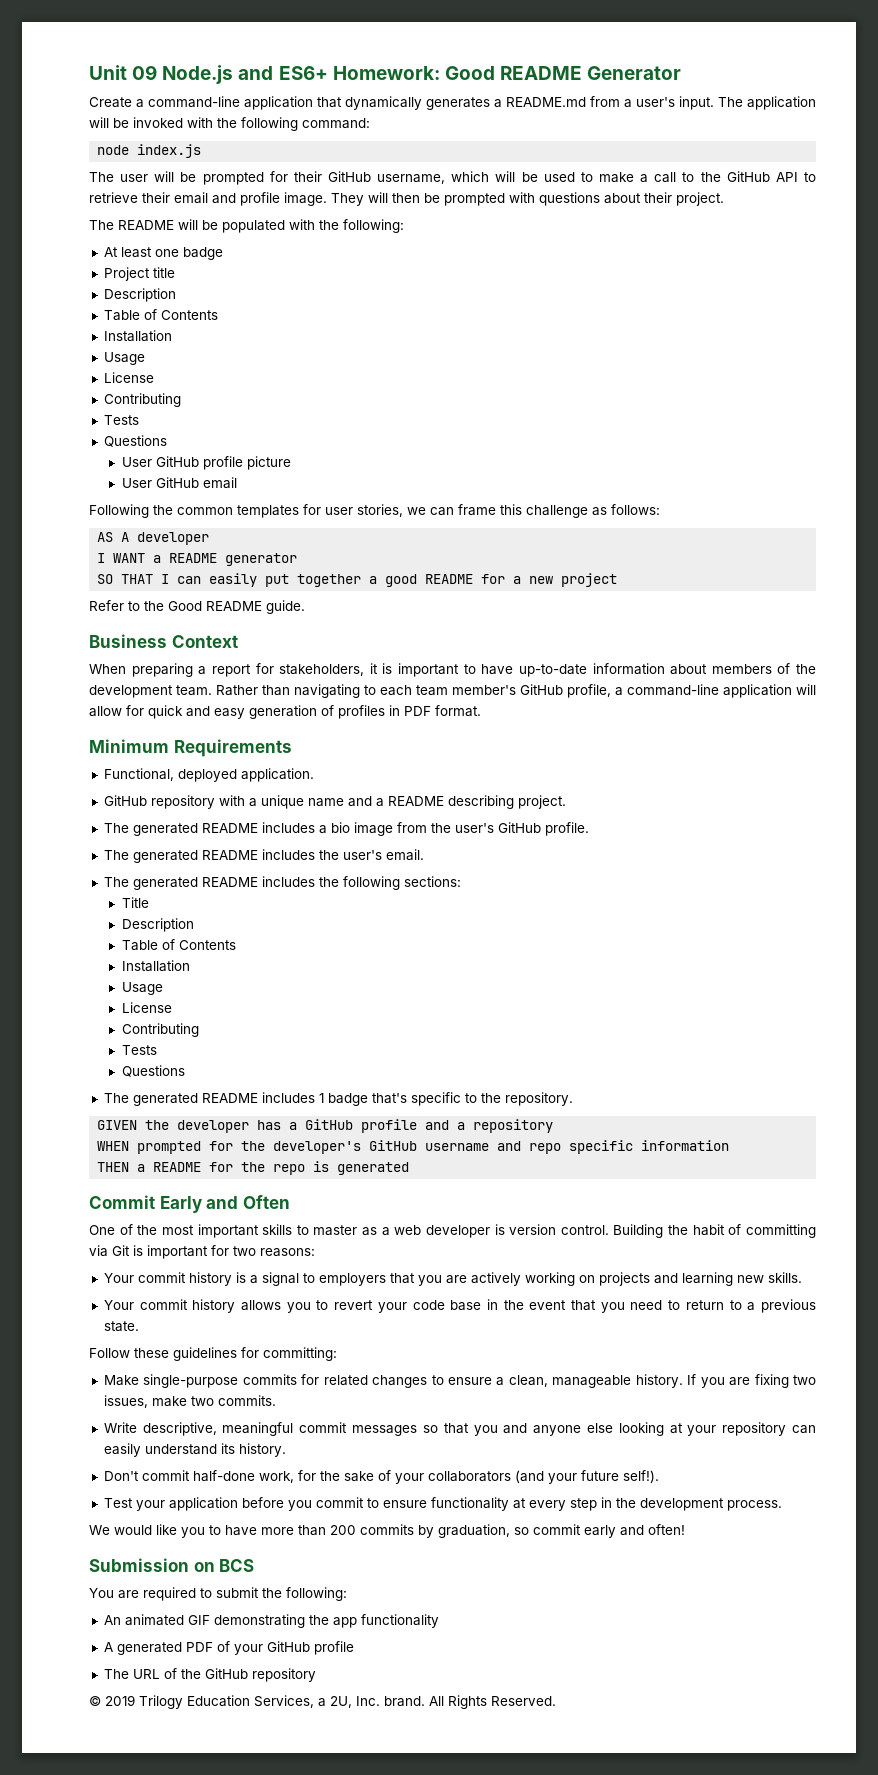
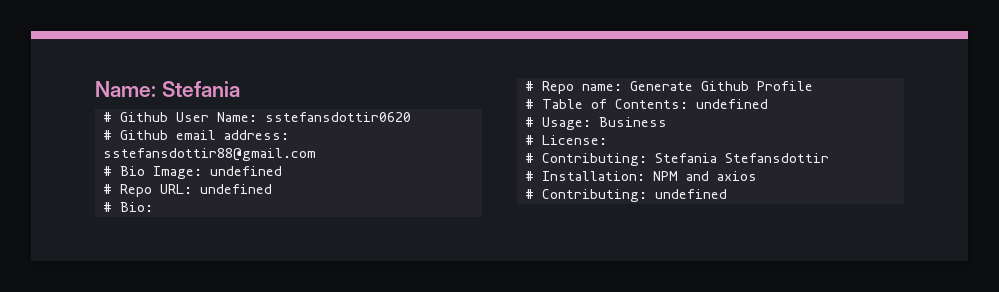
[89,65,682,84] [89,96,816,110] [89,117,370,131] [97,144,202,158] [89,171,816,185] [89,192,724,206] [89,219,404,233] [103,247,223,260] [103,267,175,281] [103,288,176,302] [103,309,218,321] [103,330,172,342] [103,352,145,365] [103,372,154,383] [103,393,181,407] [103,415,139,425] [103,435,167,447] [121,456,291,470] [121,477,237,489] [89,504,660,518] [97,532,210,545] [97,553,298,566] [97,573,618,587] [89,600,305,614] [89,634,238,648] [89,663,816,677] [89,684,816,698] [89,705,481,719] [89,739,292,757] [103,768,314,782] [103,795,566,809] [103,822,589,836] [103,849,424,863] [103,876,461,890] [121,897,149,908] [121,918,194,932] [121,939,236,951] [121,960,190,972] [121,982,163,995] [121,1002,172,1013] [121,1023,199,1037] [121,1045,157,1055] [121,1065,185,1077] [103,1092,573,1106] [97,1119,554,1133] [97,1140,730,1154] [97,1161,410,1175] [89,1195,290,1213] [89,1224,817,1238] [89,1245,315,1259] [103,1272,802,1286] [103,1299,816,1313] [103,1321,139,1332] [89,1347,337,1361] [103,1374,816,1388] [103,1395,276,1408] [103,1422,816,1436] [103,1443,286,1457] [103,1470,659,1484] [103,1497,782,1511] [89,1524,685,1538] [89,1558,255,1572] [89,1587,347,1601] [103,1614,439,1628] [103,1641,354,1655] [103,1668,316,1682] [89,1695,556,1709] Unit 09 Node.js and ES6+ Homework: Good README Generator // Create a command-line application that dynamically generates a README.md from a user's input. The application will be invoked with the following command: // node index.js // The user will be prompted for their GitHub username, which will be used to make a call to the GitHub API to retrieve their email and profile image. They will then be prompted with questions about their project. // The README will be populated with the following: // At least one badge // Project title // Description // Table of Contents // Installation // Usage // License // Contributing // Tests // Questions // User GitHub profile picture // User GitHub email // Following the common templates for user stories, we can frame this challenge as follows: // AS A developer // I WANT a README generator // SO THAT I can easily put together a good README for a new project // Refer to the Good README guide. // Business Context // When preparing a report for stakeholders, it is important to have up-to-date information about members of the development team. Rather than navigating to each team member's GitHub profile, a command-line application will allow for quick and easy generation of profiles in PDF format. // Minimum Requirements // Functional, deployed application. // GitHub repository with a unique name and a README describing project. // The generated README includes a bio image from the user's GitHub profile. // The generated README includes the user's email. // The generated README includes the following sections: // Title // Description // Table of Contents // Installation // Usage // License // Contributing // Tests // Questions // The generated README includes 1 badge that's specific to the repository. // GIVEN the developer has a GitHub profile and a repository // WHEN prompted for the developer's GitHub username and repo specific information // THEN a README for the repo is generated // Commit Early and Often // One of the most important skills to master as a web developer is version control. Building the habit of committing via Git is important for two reasons: // Your commit history is a signal to employers that you are actively working on projects and learning new skills. // Your commit history allows you to revert your code base in the event that you need to return to a previous state. // Follow these guidelines for committing: // Make single-purpose commits for related changes to ensure a clean, manageable history. If you are fixing two issues, make two commits. // Write descriptive, meaningful commit messages so that you and anyone else looking at your repository can easily understand its history. // Don't commit half-done work, for the sake of your collaborators (and your future self!). // Test your application before you commit to ensure functionality at every step in the development process. // We would like you to have more than 200 commits by graduation, so commit early and often! // Submission on BCS // You are required to submit the following: // An animated GIF demonstrating the app functionality // A generated PDF of your GitHub profile // The URL of the GitHub repository // © 2019 Trilogy Education Services, a 2U, Inc. brand. All Rights Reserved. -> [95,81,240,97] [103,112,412,122] [103,130,290,140] [103,148,317,161] [103,166,283,179] [103,184,273,197] [103,202,154,212] [525,81,814,94] [525,99,769,109] [525,117,668,130] [525,135,608,145] [525,153,830,166] [525,171,758,181] [525,189,728,202] Name: Stefania // # Github User Name: sstefansdottir0620 // # Github email address: sstefansdottir88@gmail.com // # Bio Image: undefined // # Repo URL: undefined // # Bio: // # Repo name: Generate Github Profile // # Table of Contents: undefined // # Usage: Business // # License: // # Contributing: Stefania Stefansdottir // # Installation: NPM and axios // # Contributing: undefined

